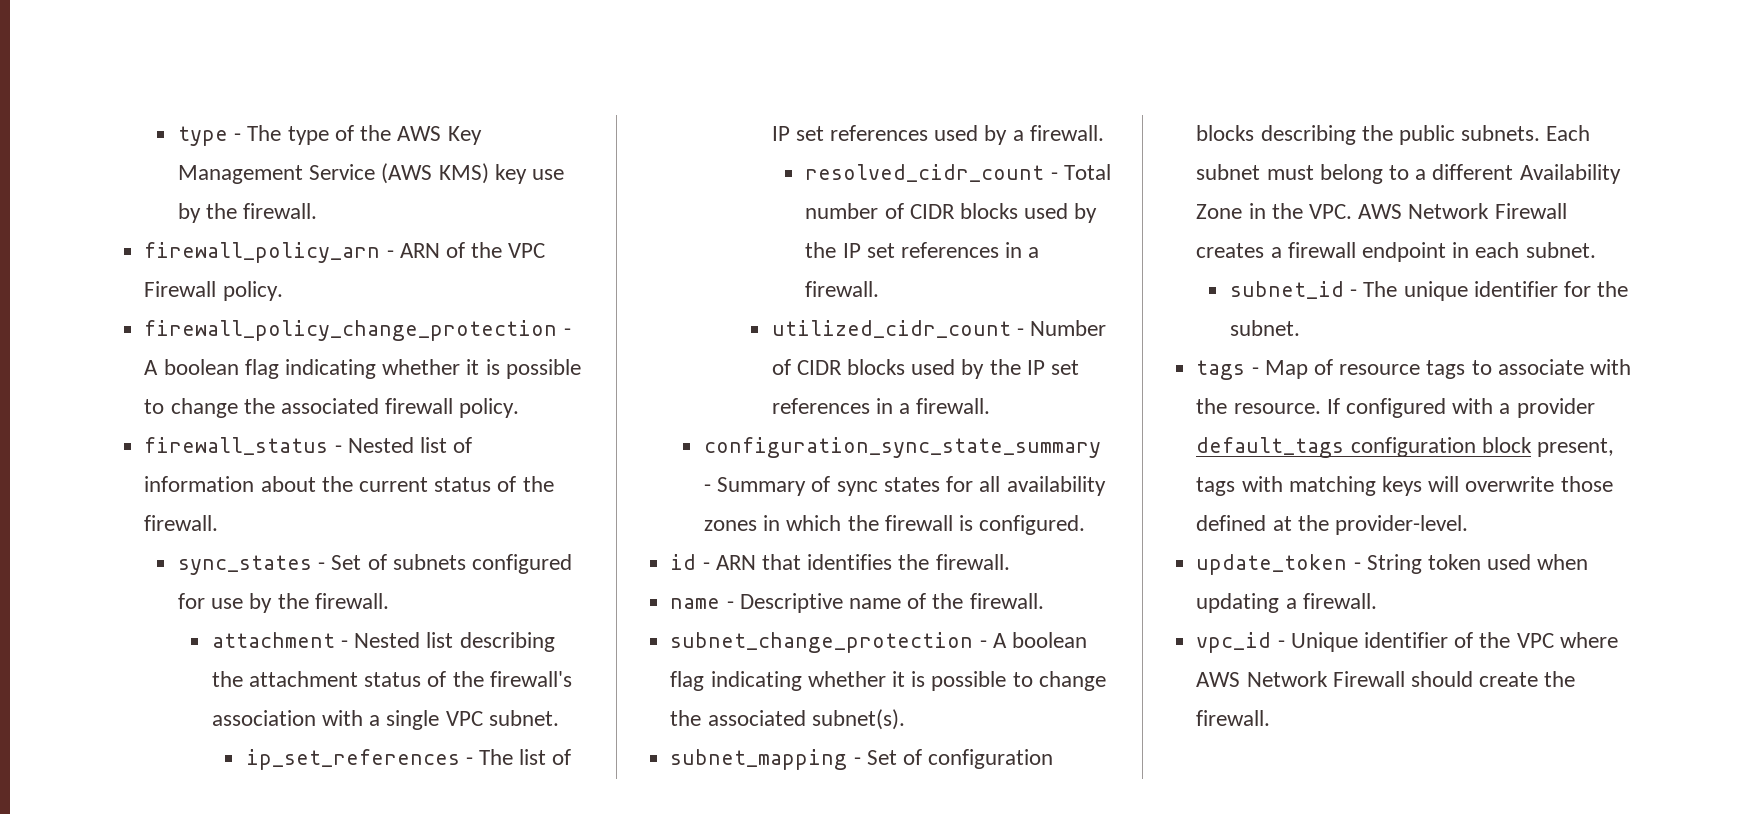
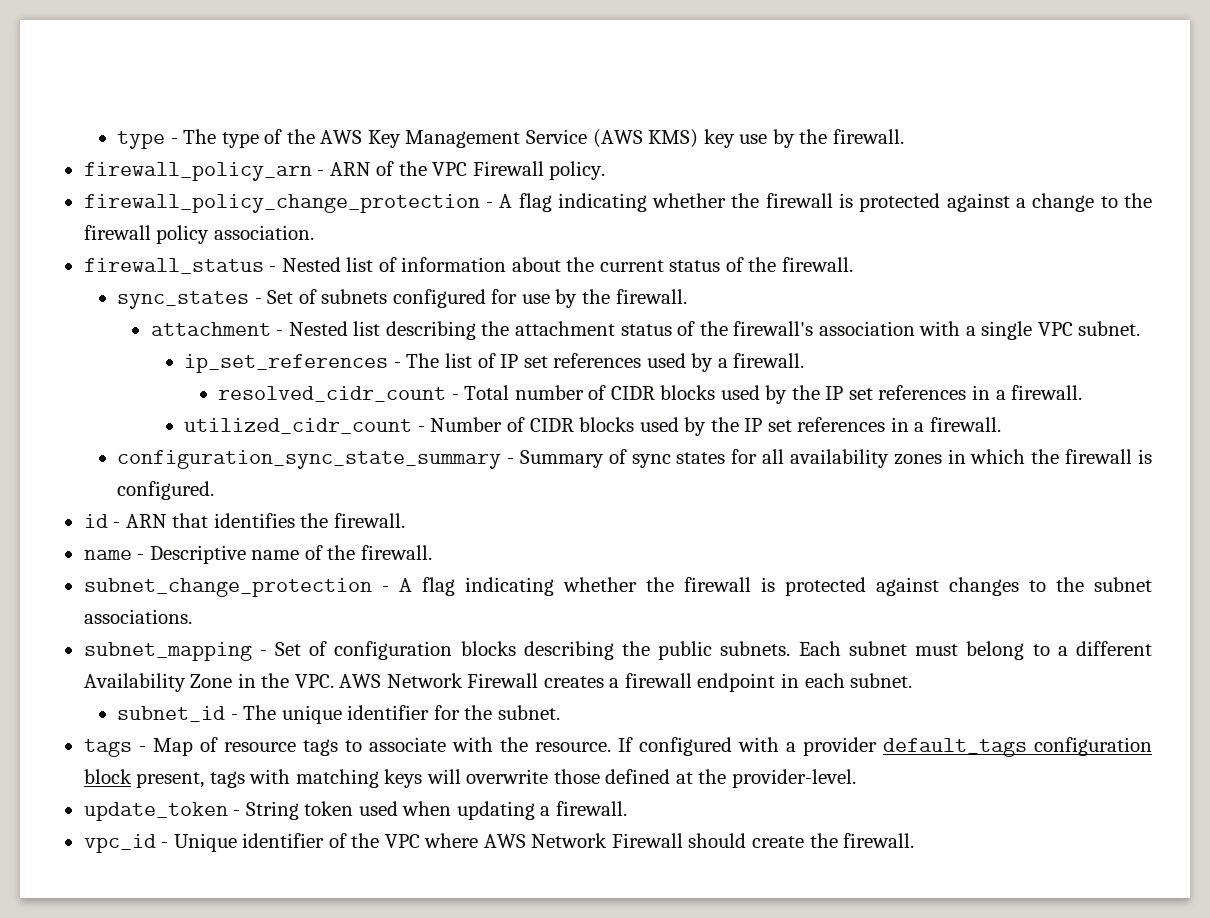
[163,359,581,379] [144,398,520,418] boolean flag indicating whether it is possible to change the associated firewall policy. -> [518,193,1152,212] [83,225,314,244] flag indicating whether the firewall is protected against a change to the firewall policy association.
[1011,632,1087,648] [670,671,1106,691] [670,709,905,730] boolean flag indicating whether it is possible to change the associated subnet(s). -> [421,577,1152,596] [83,609,192,624] flag indicating whether the firewall is protected against changes to the subnet associations.

